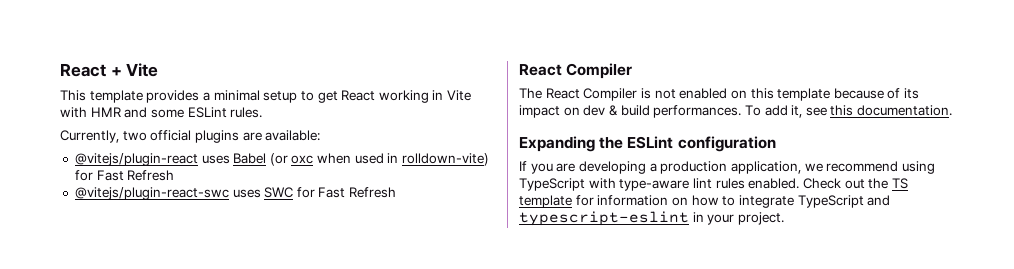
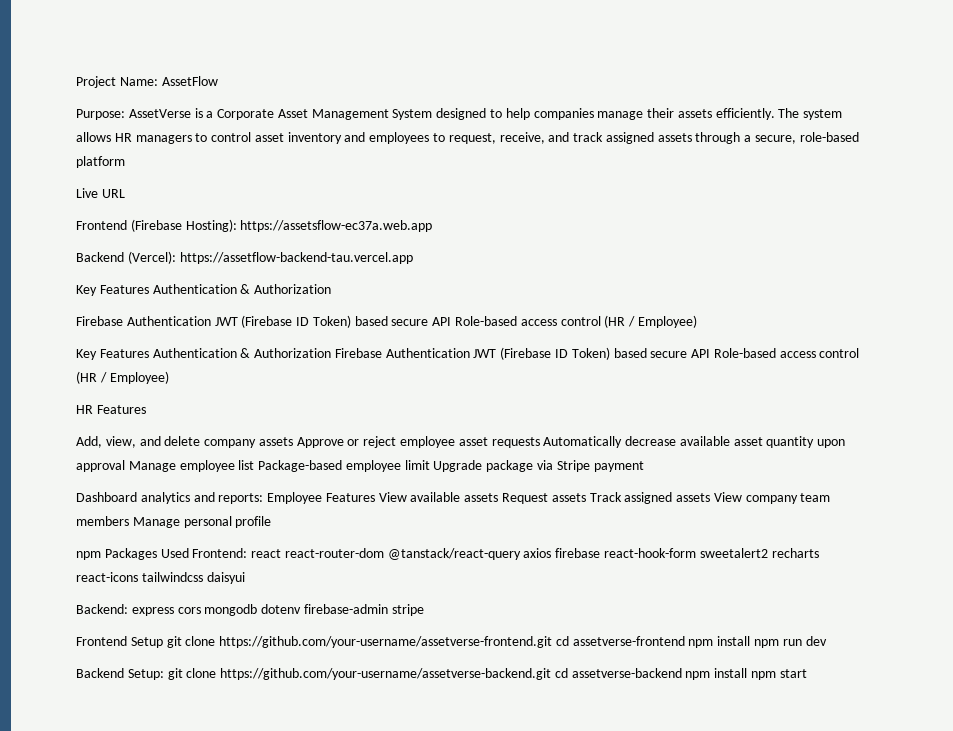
[60,63,159,77] [60,90,472,103] [60,107,263,118] [60,130,321,143] [74,153,490,166] [74,170,175,181] [74,187,397,200] [519,63,633,79] [519,88,920,101] [519,105,953,118] [519,136,776,152] [519,161,935,174] [519,178,908,191] [519,195,891,208] [519,211,784,226] React + Vite // This template provides a minimal setup to get React working in Vite with HMR and some ESLint rules. // Currently, two official plugins are available: // @vitejs/plugin-react uses Babel (or oxc when used in rolldown-vite) for Fast Refresh // @vitejs/plugin-react-swc uses SWC for Fast Refresh // React Compiler // The React Compiler is not enabled on this template because of its impact on dev & build performances. To add it, see this documentation. // Expanding the ESLint configuration // If you are developing a production application, we recommend using TypeScript with type-aware lint rules enabled. Check out the TS template for information on how to integrate TypeScript and typescript-eslint in your project. -> [76,76,218,88] [76,108,843,120] [76,132,859,144] [76,156,125,168] [76,188,125,198] [76,219,433,232] [76,251,413,264] [76,284,332,296] [76,315,697,328] [76,347,860,360] [76,371,169,384] [76,405,146,414] [76,436,846,448] [76,460,644,472] [76,492,831,504] [76,516,272,528] [76,548,819,560] [76,572,245,584] [76,604,424,616] [76,636,827,648] [76,668,807,680] Project Name: AssetFlow // Purpose: AssetVerse is a Corporate Asset Management System designed to help companies manage their assets efficiently. The system allows HR managers to control asset inventory and employees to request, receive, and track assigned assets through a secure, role-based platform // Live URL // Frontend (Firebase Hosting): https://assetsflow-ec37a.web.app // Backend (Vercel): https://assetflow-backend-tau.vercel.app // Key Features Authentication & Authorization // Firebase Authentication JWT (Firebase ID Token) based secure API Role-based access control (HR / Employee) // Key Features Authentication & Authorization Firebase Authentication JWT (Firebase ID Token) based secure API Role-based access control (HR / Employee) // HR Features // Add, view, and delete company assets Approve or reject employee asset requests Automatically decrease available asset quantity upon approval Manage employee list Package-based employee limit Upgrade package via Stripe payment // Dashboard analytics and reports: Employee Features View available assets Request assets Track assigned assets View company team members Manage personal profile // npm Packages Used Frontend: react react-router-dom @tanstack/react-query axios firebase react-hook-form sweetalert2 recharts react-icons tailwindcss daisyui // Backend: express cors mongodb dotenv firebase-admin stripe // Frontend Setup git clone https://github.com/your-username/assetverse-frontend.git cd assetverse-frontend npm install npm run dev // Backend Setup: git clone https://github.com/your-username/assetverse-backend.git cd assetverse-backend npm install npm start

